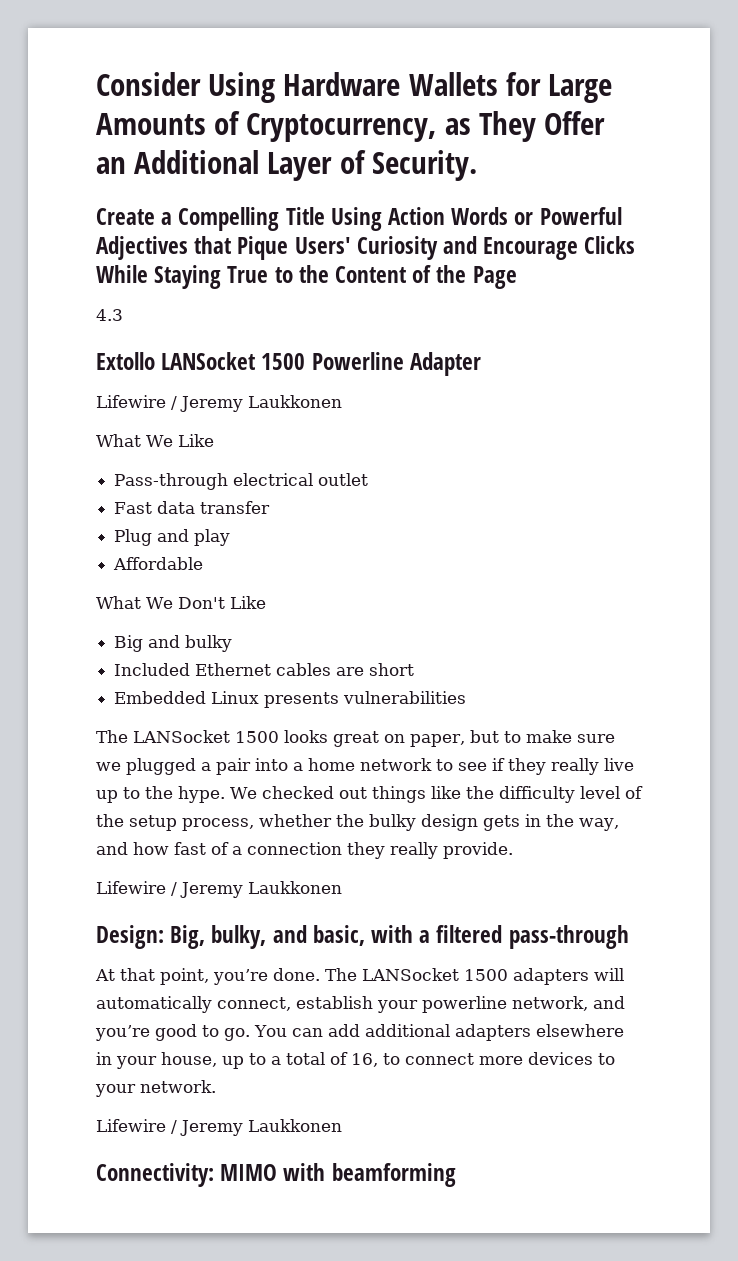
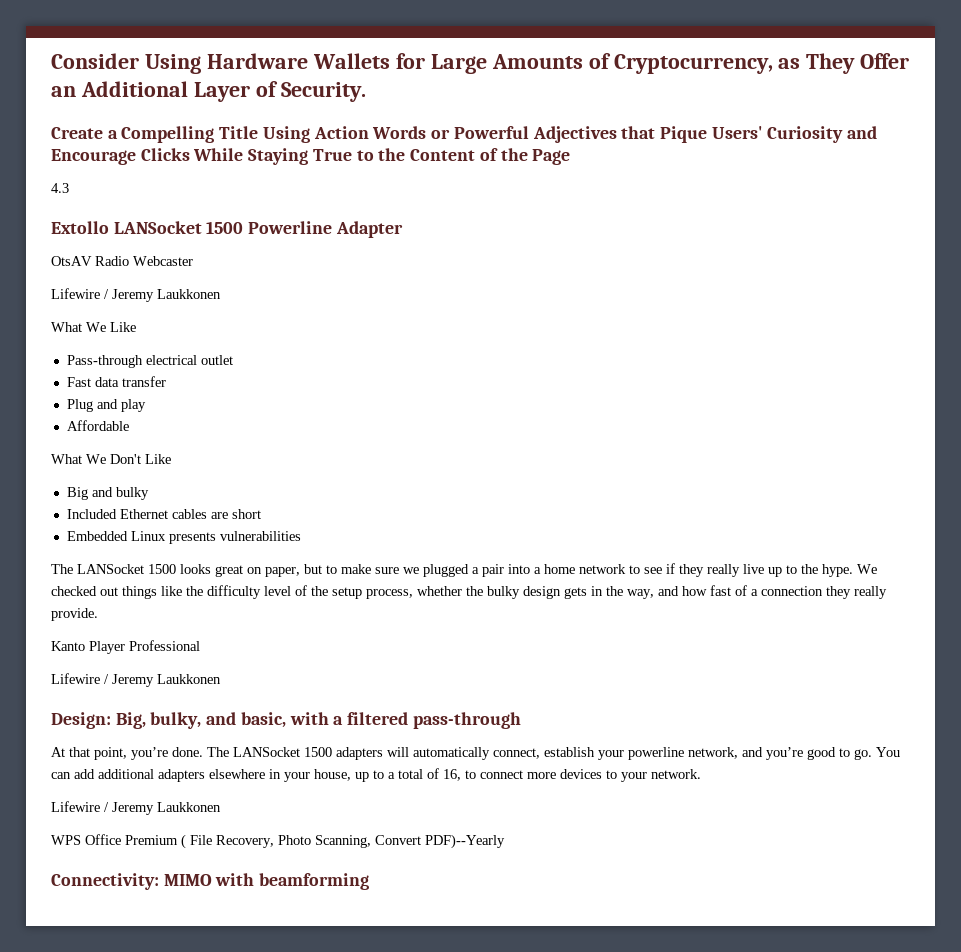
(481, 364) none -> [51,256,193,266] // OtsAV Radio Webcaster
(513, 850) none -> [51,640,200,654] // Kanto Player Professional
(342, 1125) none -> [51,834,505,849] // WPS Office Premium ( File Recovery, Photo Scanning, Convert PDF)--Yearly

